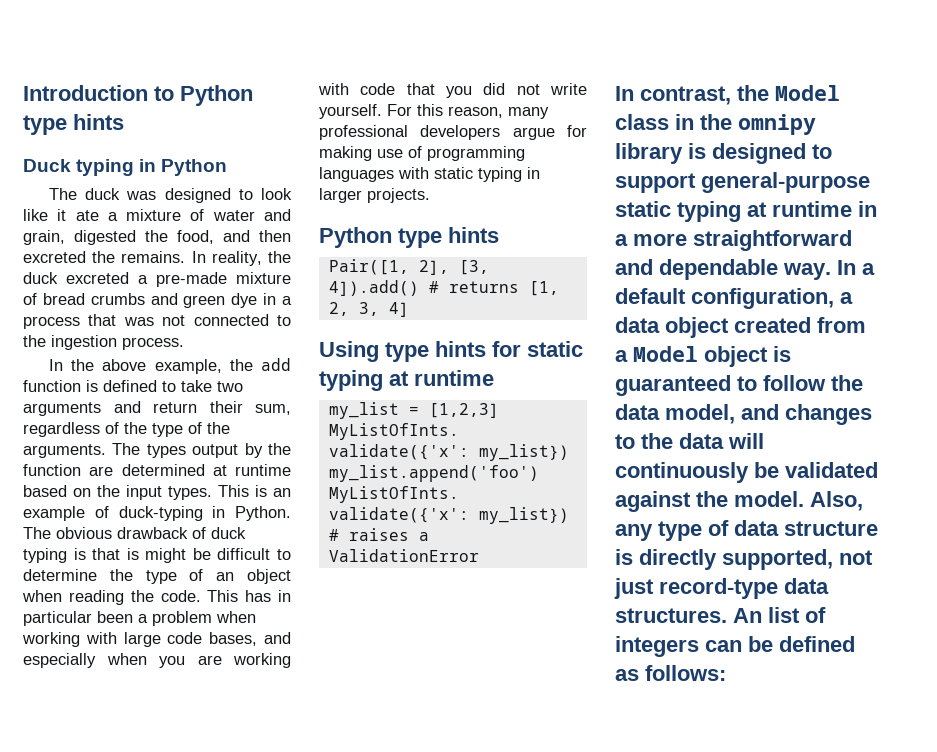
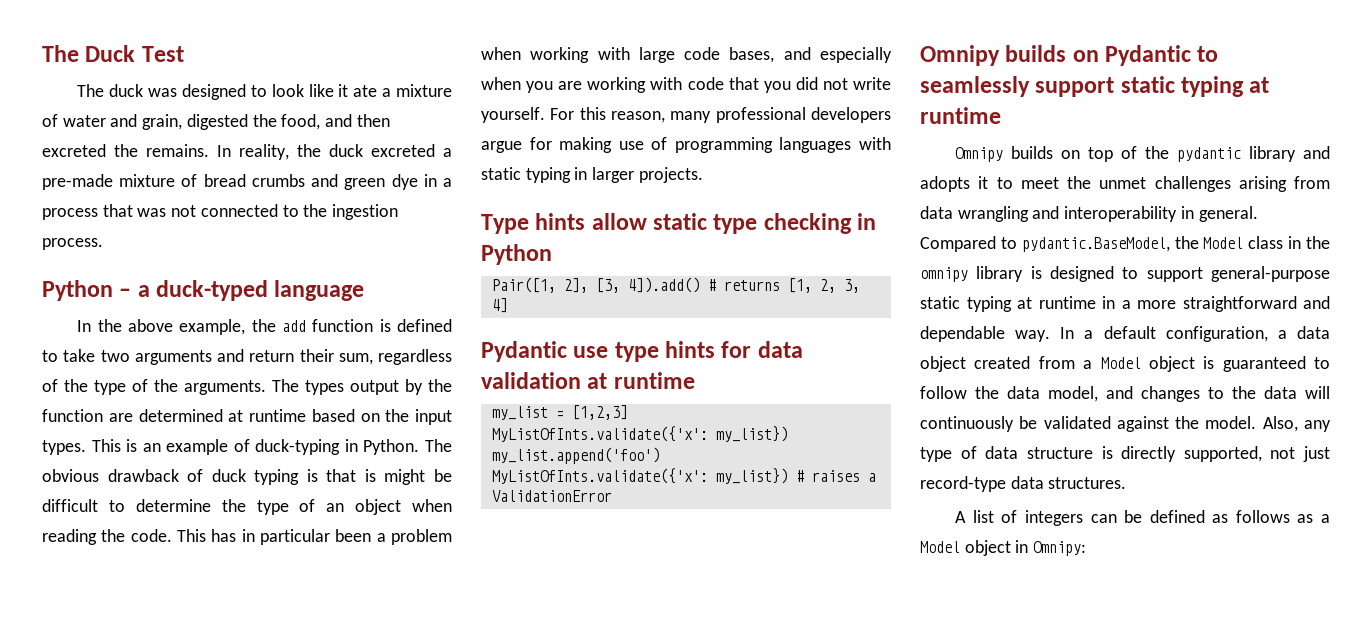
[23,85,253,106] [23,114,124,135] [23,159,228,176] Introduction to Python type hints // Duck typing in Python -> [42,45,184,62] The Duck Test
(184, 343) none -> [42,280,365,301] // Python – a duck-typed language
[319,227,499,248] Python type hints -> [481,213,877,234] [481,244,552,265] Type hints allow static type checking in Python
[319,341,379,362] Using -> [481,341,609,362] Pydantic use
[527,341,583,357] [319,370,383,391] static typing -> [757,341,803,358] [481,372,581,389] data validation
[615,86,731,105] In contrast, -> [920,45,1219,66] [920,76,1270,97] [920,107,1001,124] [955,146,1330,162] [920,176,1330,192] [920,206,1258,222] [920,236,1170,252] Omnipy builds on Pydantic to seamlessly support static typing at runtime // Omnipy builds on top of the pydantic library and adopts it to meet the unmet challenges arising from data wrangling and interoperability in general. Compared to pydantic.BaseModel,
[733,608,762,623] An -> [955,511,967,523] // A
[645,665,726,681] follows: -> [1235,510,1330,523] [920,540,1087,556] follows as a Model object in Omnipy:

